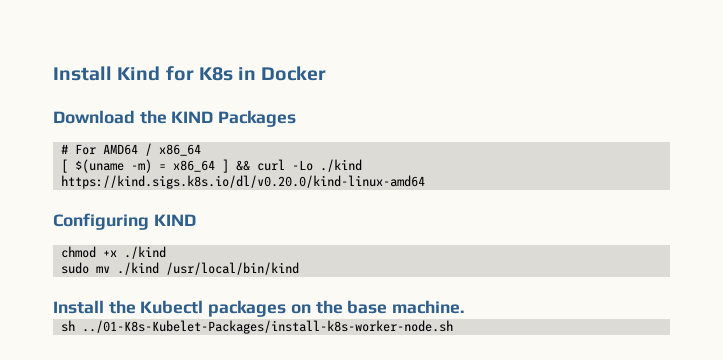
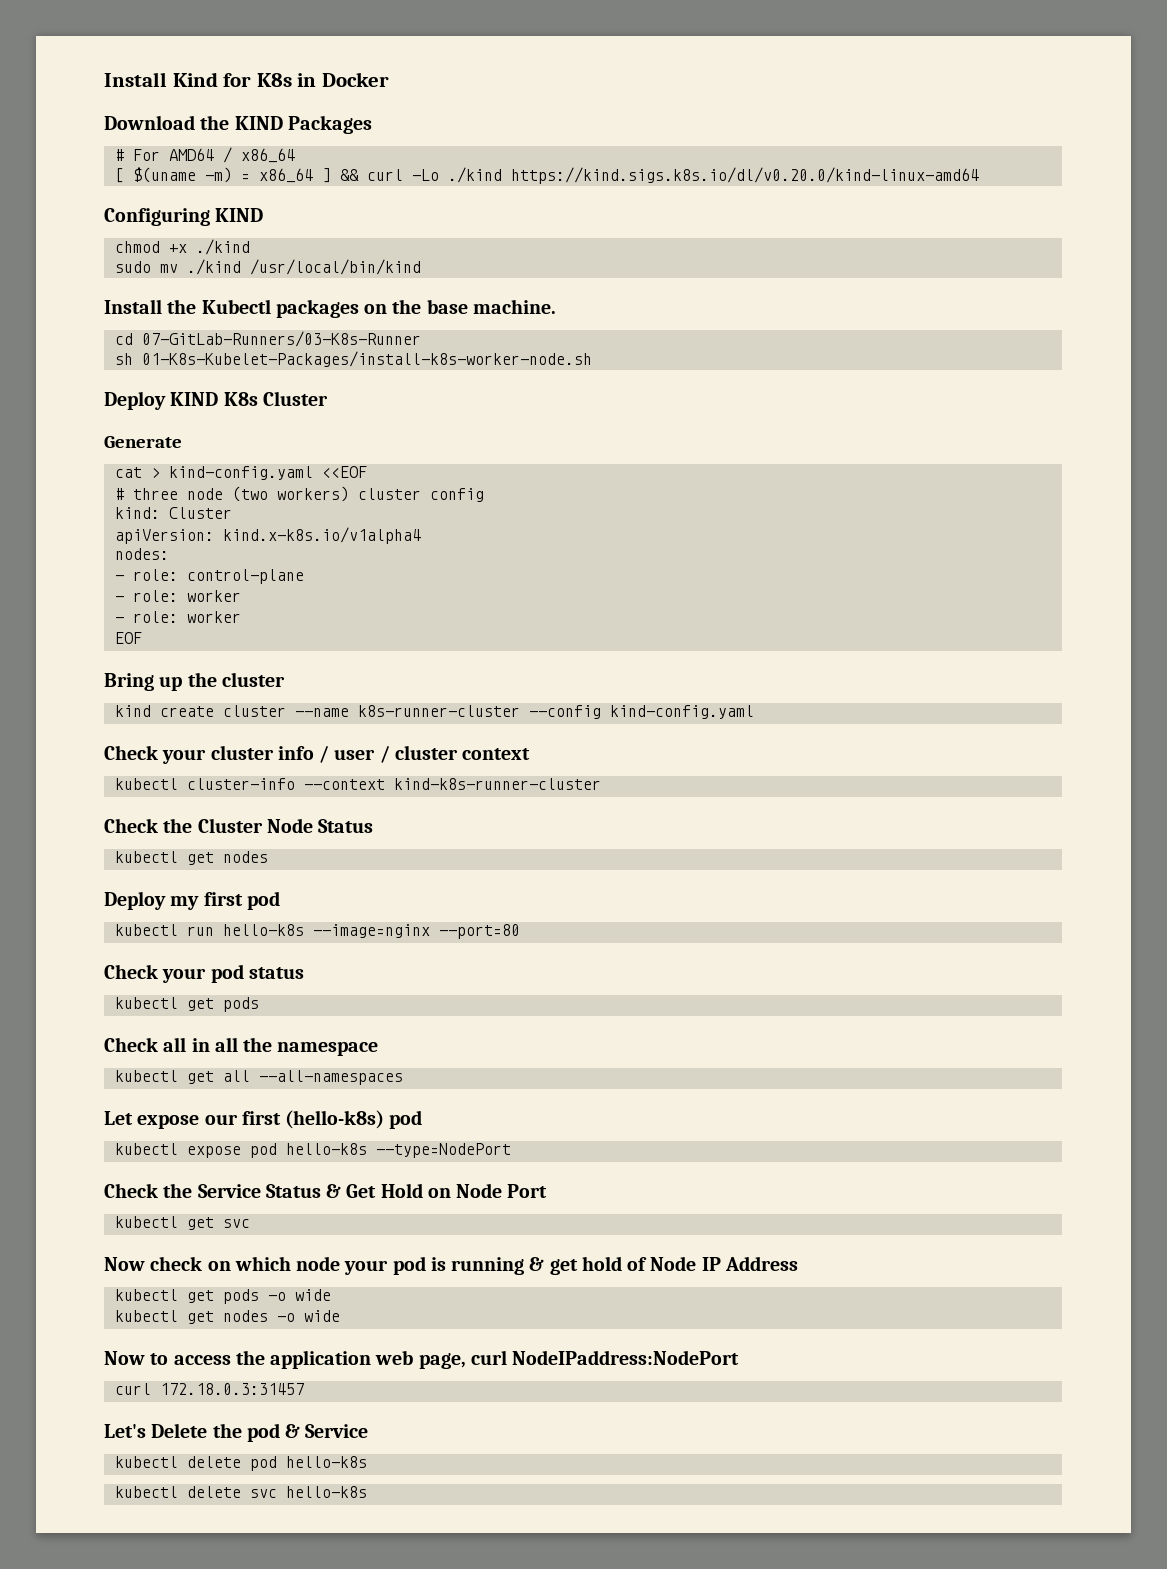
(465, 307) none -> [114,331,421,347] // cd 07-GitLab-Runners/03-K8s-Runner
[82,320,454,334] ../01-K8s-Kubelet-Packages/install-k8s-worker-node.sh -> [141,351,592,367] [104,391,328,410] [104,436,182,448] [114,466,367,480] [114,486,484,502] [114,507,232,519] [114,527,421,544] [114,548,169,560] [114,569,304,584] [114,590,241,602] [114,611,241,623] [114,632,142,644] [104,672,285,691] [114,705,754,719] [104,745,531,764] [114,778,601,790] [104,818,374,833] [114,851,268,865] [104,891,280,910] [114,924,520,939] [104,964,304,983] [114,997,259,1012] [104,1037,379,1056] [114,1070,403,1085] [104,1110,423,1129] [114,1143,511,1158] [104,1183,548,1198] [114,1216,250,1230] [104,1256,798,1275] [114,1289,331,1304] [114,1310,340,1324] [104,1350,740,1369] [114,1383,304,1395] [104,1423,369,1442] [114,1456,367,1471] [114,1486,367,1498] 01-K8s-Kubelet-Packages/install-k8s-worker-node.sh // Deploy KIND K8s Cluster // Generate // cat > kind-config.yaml <<EOF // # three node (two workers) cluster config // kind: Cluster // apiVersion: kind.x-k8s.io/v1alpha4 // nodes: // - role: control-plane // - role: worker // - role: worker // EOF // Bring up the cluster // kind create cluster --name k8s-runner-cluster --config kind-config.yaml // Check your cluster info / user / cluster context // kubectl cluster-info --context kind-k8s-runner-cluster // Check the Cluster Node Status // kubectl get nodes // Deploy my first pod // kubectl run hello-k8s --image=nginx --port=80 // Check your pod status // kubectl get pods // Check all in all the namespace // kubectl get all --all-namespaces // Let expose our first (hello-k8s) pod // kubectl expose pod hello-k8s --type=NodePort // Check the Service Status & Get Hold on Node Port // kubectl get svc // Now check on which node your pod is running & get hold of Node IP Address // kubectl get pods -o wide // kubectl get nodes -o wide // Now to access the application web page, curl NodeIPaddress:NodePort // curl 172.18.0.3:31457 // Let's Delete the pod & Service // kubectl delete pod hello-k8s // kubectl delete svc hello-k8s

